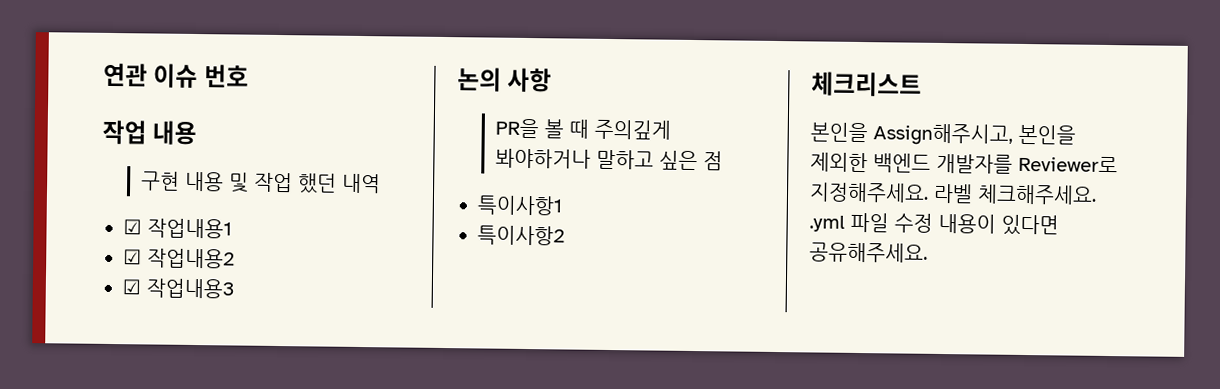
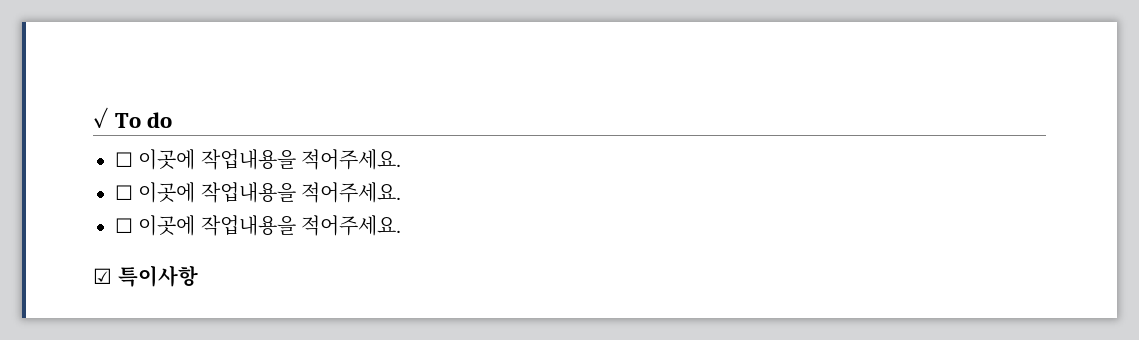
[103,62,249,89] [102,119,198,146] [141,171,382,194] [123,218,232,239] [123,248,235,269] [122,278,234,299] [457,67,553,93] [495,118,672,140] [495,148,724,171] [477,195,562,216] [477,225,565,246] [811,71,922,97] [810,122,1076,146] [810,152,1118,174] [809,182,1097,205] [809,212,1059,236] [809,242,928,263] 연관 이슈 번호 // 작업 내용 // 구현 내용 및 작업 했던 내역 // ☑ 작업내용1 // ☑ 작업내용2 // ☑ 작업내용3 // 논의 사항 // PR을 볼 때 주의깊게 봐야하거나 말하고 싶은 점 // 특이사항1 // 특이사항2 // 체크리스트 // 본인을 Assign해주시고, 본인을 제외한 백엔드 개발자를 Reviewer로 지정해주세요. 라벨 체크해주세요. .yml 파일 수정 내용이 있다면 공유해주세요. -> [93,107,173,128] [115,149,402,170] [115,182,402,203] [115,215,402,236] [93,265,198,287] ✓ To do // ☐ 이곳에 작업내용을 적어주세요. // ☐ 이곳에 작업내용을 적어주세요. // ☐ 이곳에 작업내용을 적어주세요. // ☑ 특이사항

